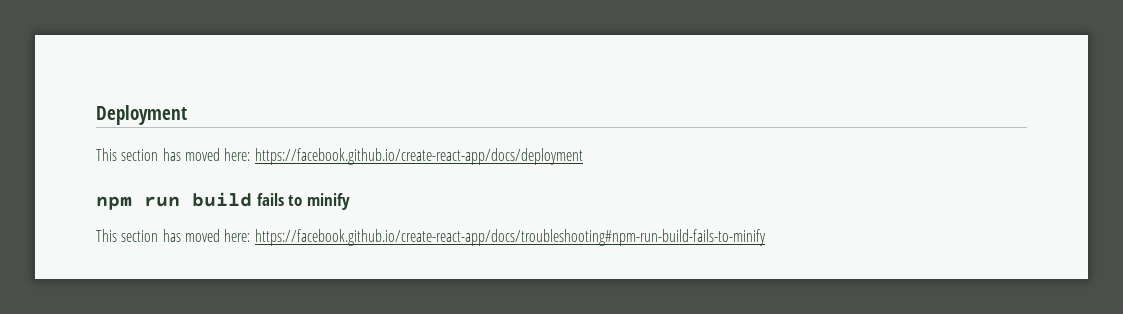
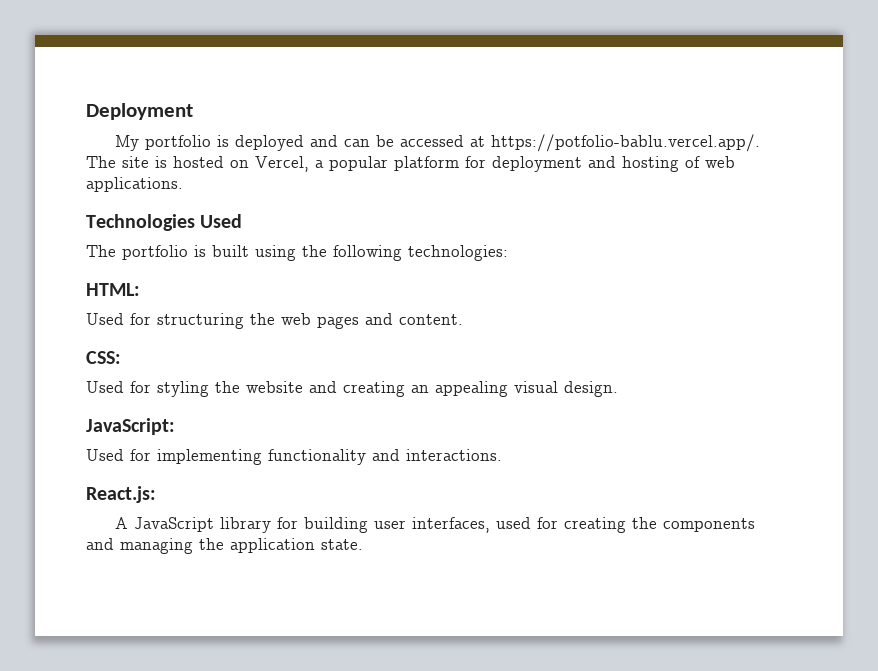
[96,148,583,165] [96,192,350,210] [96,229,766,246] This section has moved here: https://facebook.github.io/create-react-app/docs/deployment // npm run build fails to minify // This section has moved here: https://facebook.github.io/create-react-app/docs/troubleshooting#npm-run-build-fails-to-minify -> [115,134,761,152] [86,156,735,172] [86,177,183,192] [86,214,243,231] [86,245,508,261] [86,283,140,296] [86,313,463,329] [86,351,121,364] [86,381,618,397] [86,418,175,435] [86,449,502,465] [86,486,156,503] [115,517,756,533] [86,538,363,554] My portfolio is deployed and can be accessed at https://potfolio-bablu.vercel.app/. The site is hosted on Vercel, a popular platform for deployment and hosting of web applications. // Technologies Used // The portfolio is built using the following technologies: // HTML: // Used for structuring the web pages and content. // CSS: // Used for styling the website and creating an appealing visual design. // JavaScript: // Used for implementing functionality and interactions. // React.js: // A JavaScript library for building user interfaces, used for creating the components and managing the application state.

